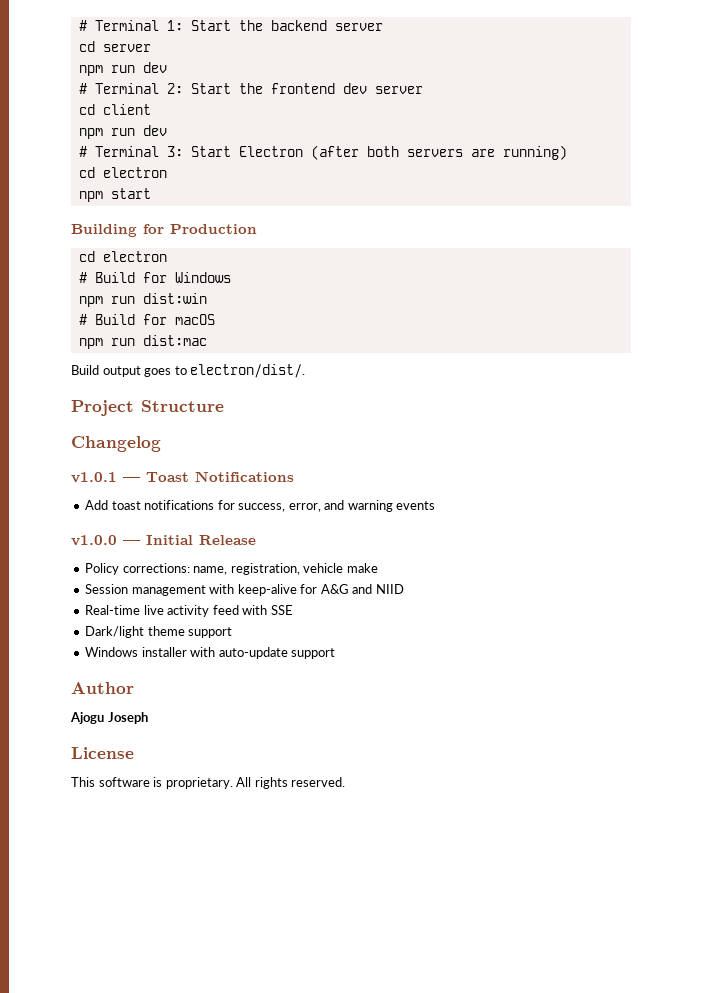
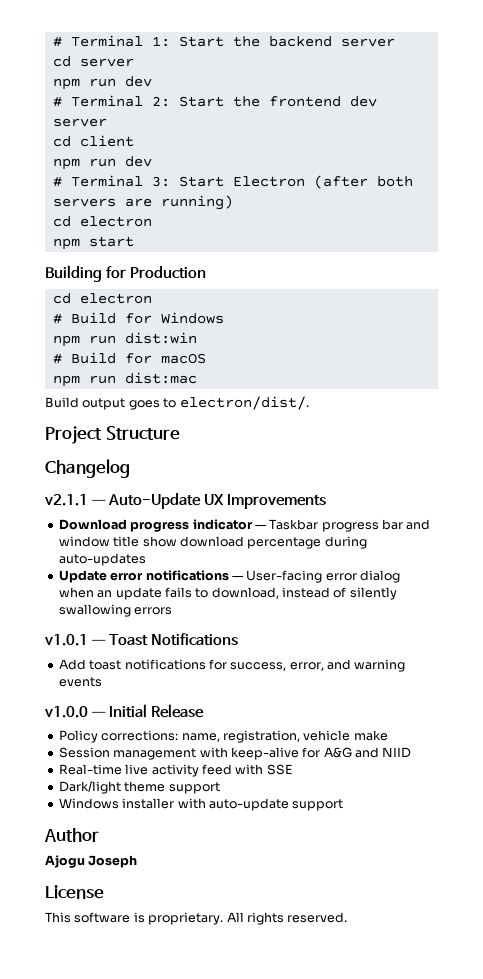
(161, 444) none -> [44,493,326,509] [58,519,431,532] [58,536,367,549] [58,553,146,566] [58,570,400,583] [58,587,397,600] [58,604,173,617] // v2.1.1 — Auto-Update UX Improvements // Download progress indicator — Taskbar progress bar and window title show download percentage during auto-updates // Update error notifications — User-facing error dialog when an update fails to download, instead of silently swallowing errors

